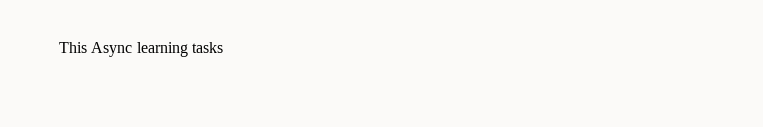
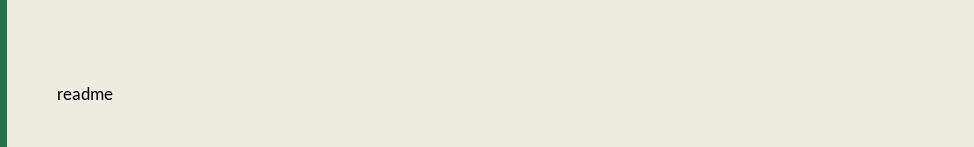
[59,42,223,57] This Async learning tasks -> [57,87,113,100] readme

